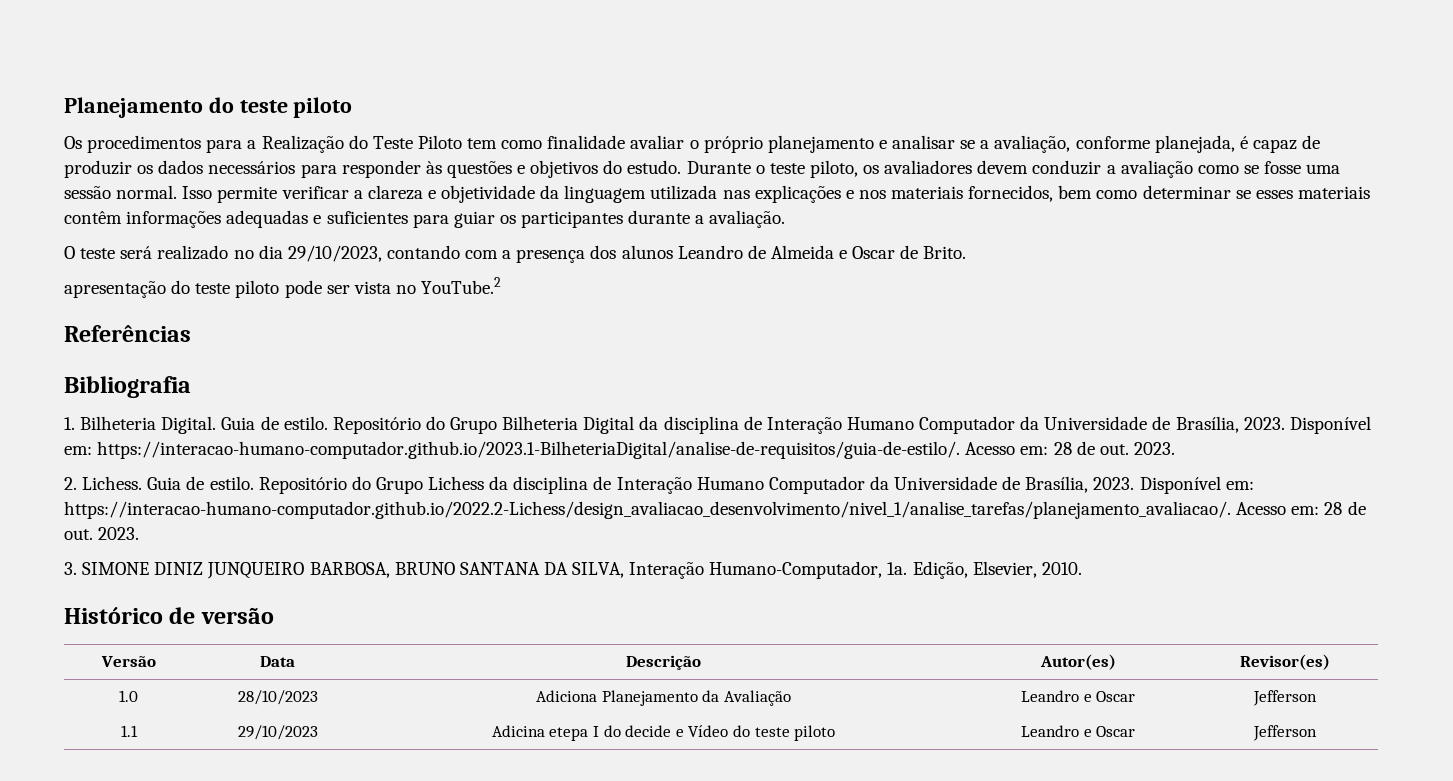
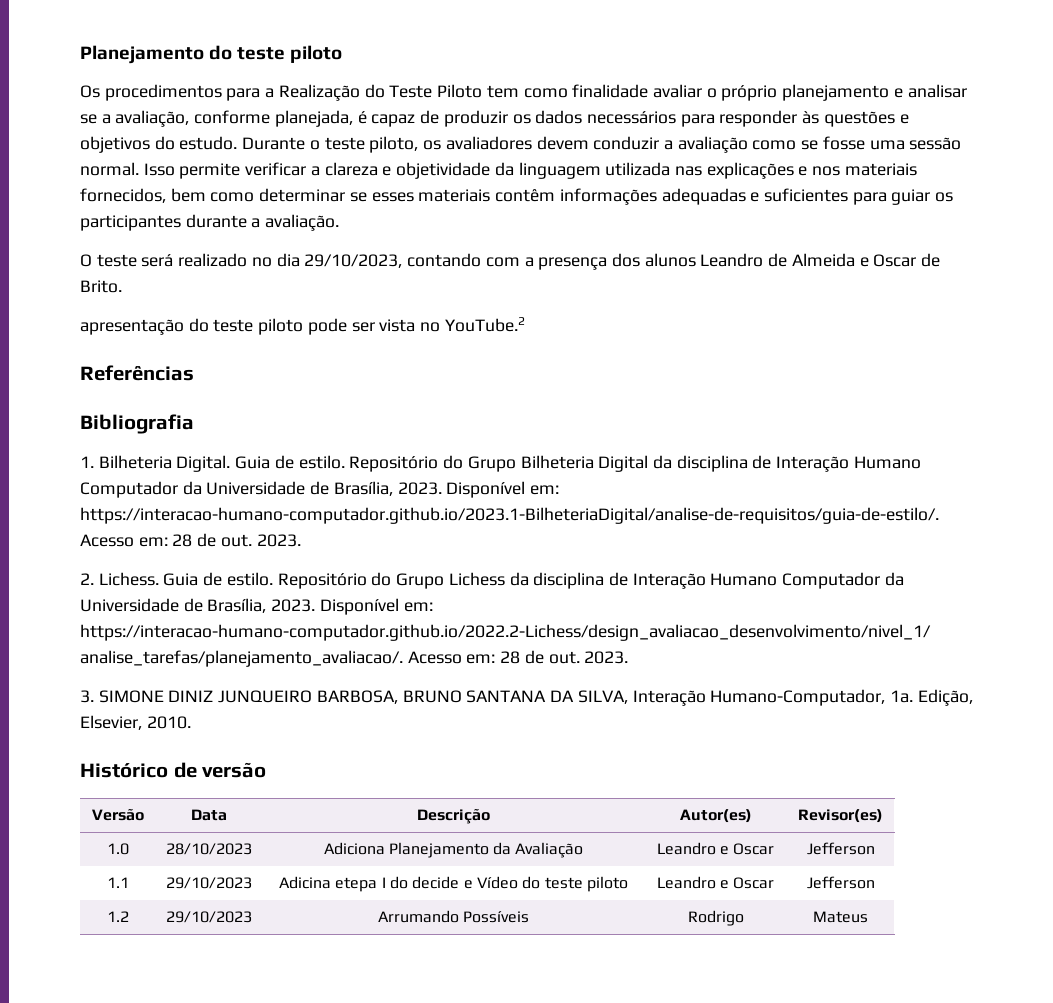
(1317, 733) none -> [106,911,129,922] [165,911,252,923] [377,910,530,923] [687,910,744,926] [813,911,868,923] // 1.2 | 29/10/2023 | Arrumando Possíveis | Rodrigo | Mateus

